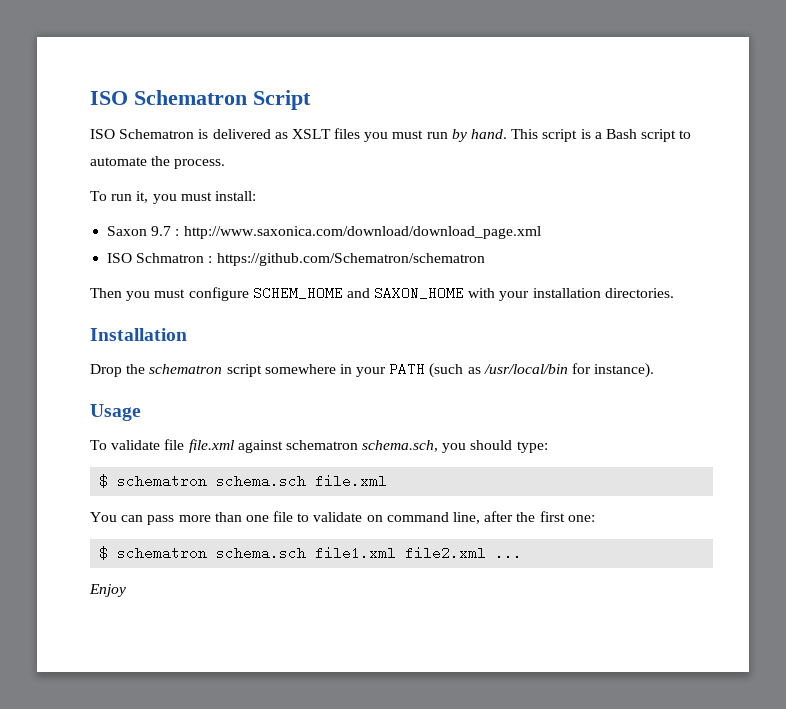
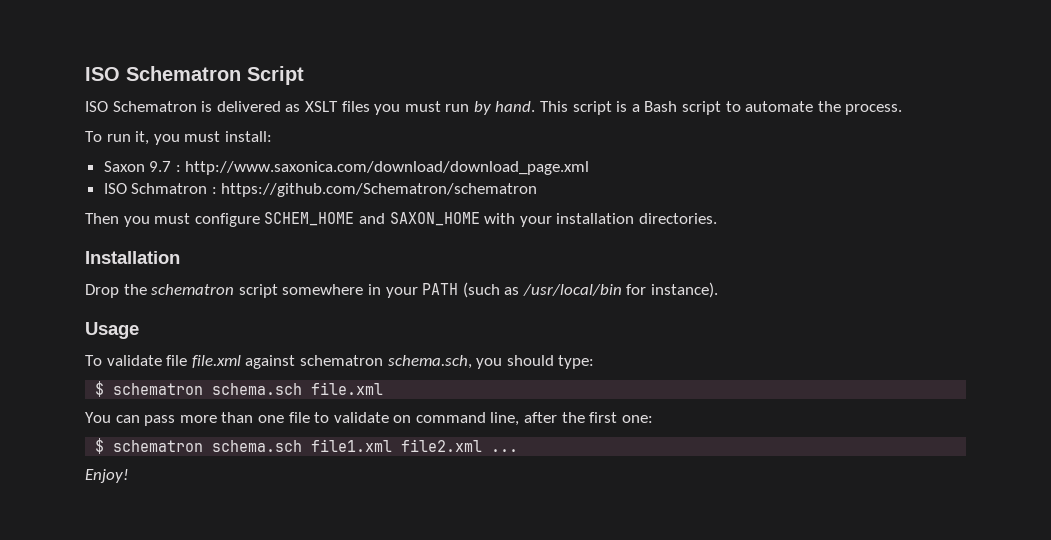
[89,584,126,597] Enjoy -> [85,469,129,483] Enjoy!

